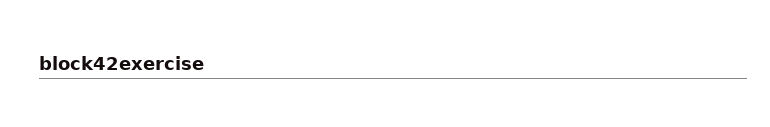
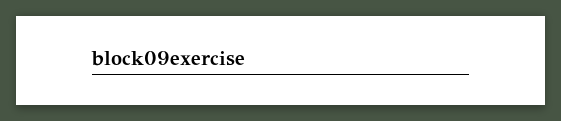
[39,56,204,70] block42exercise -> [91,51,245,66] block09exercise

